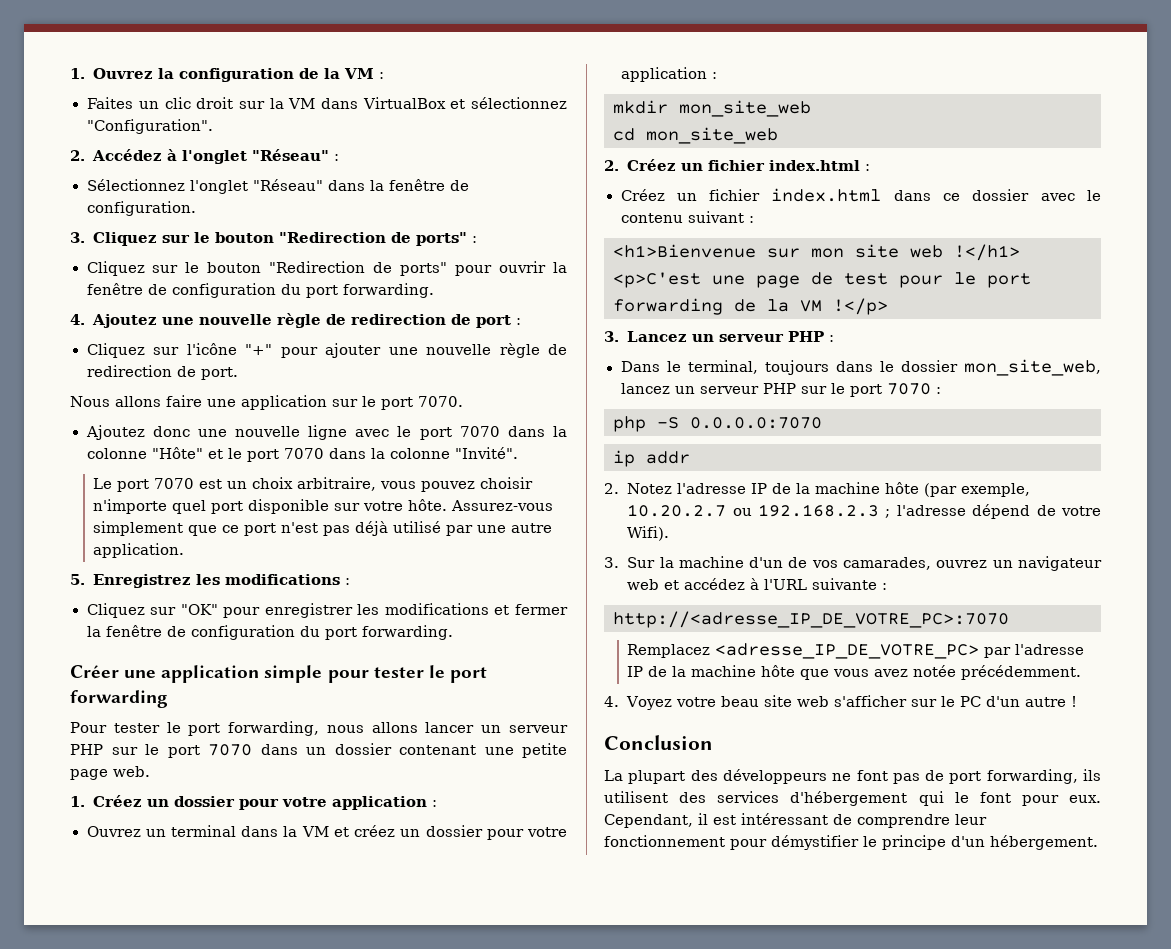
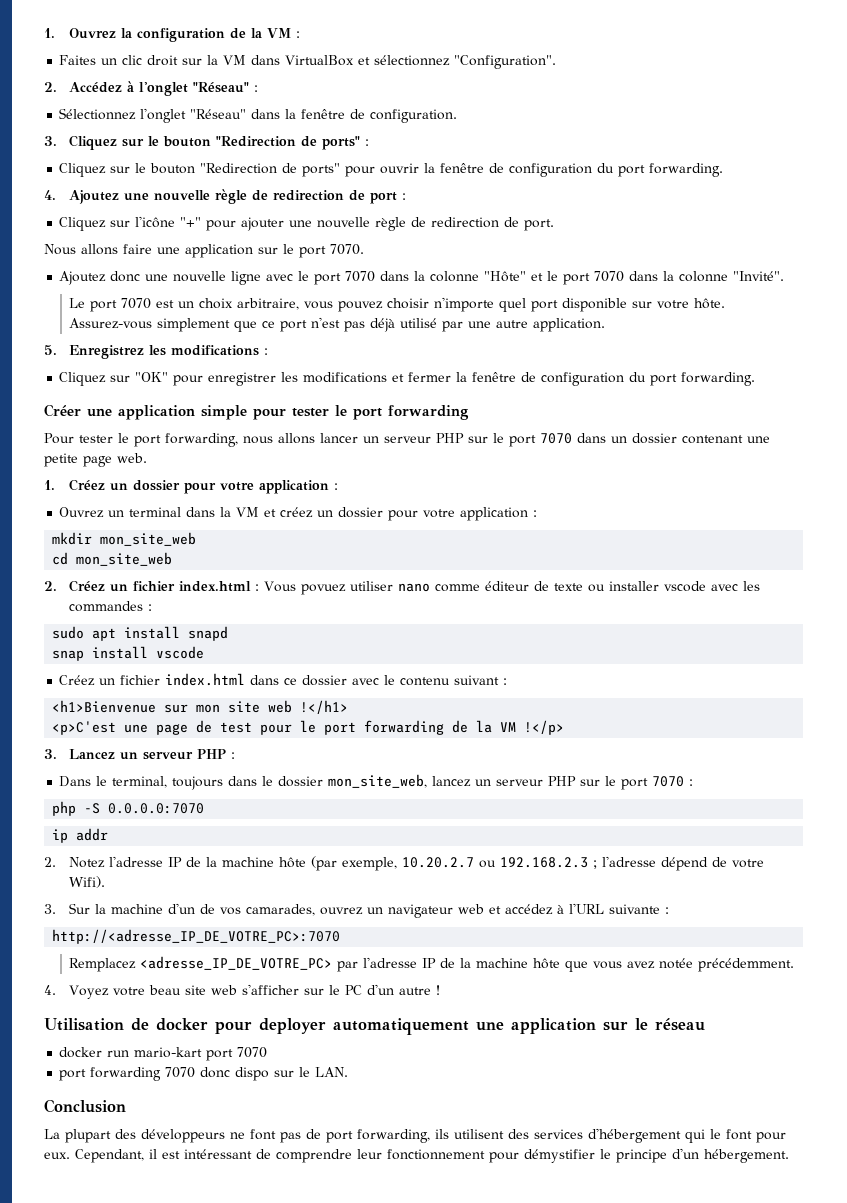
(871, 167) none -> [264,581,761,595] [69,601,153,612] [52,626,229,641] [52,646,205,661] Vous povuez utiliser nano comme éditeur de texte ou installer vscode avec les commandes : // sudo apt install snapd // snap install vscode
(1078, 701) none -> [44,1018,705,1035] [59,1047,268,1061] [59,1067,349,1081] // Utilisation de docker pour deployer automatiquement une application sur le réseau // docker run mario-kart port 7070 // port forwarding 7070 donc dispo sur le LAN.

